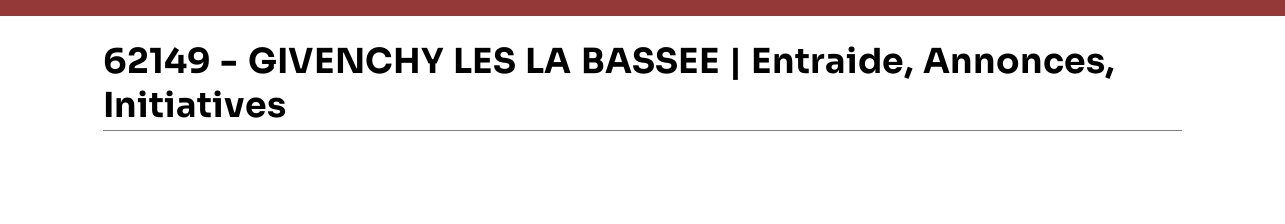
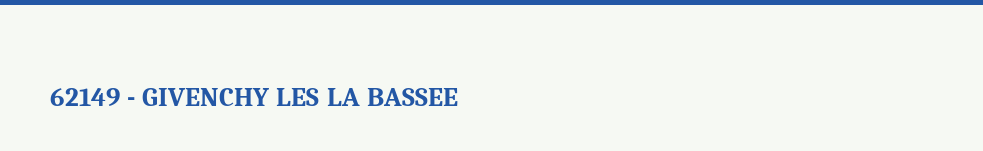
[728,46,1114,80] [103,90,286,118] | Entraide, Annonces, Initiatives -> (458, 97) none

